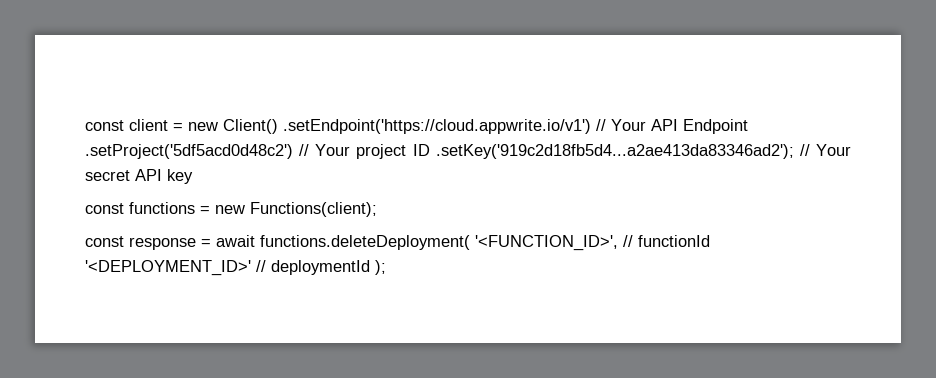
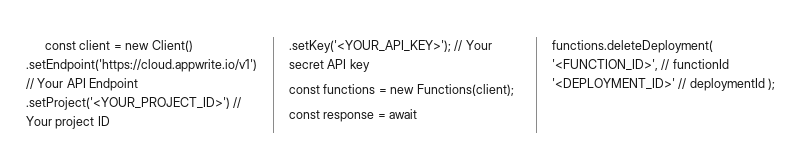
[85,144,293,159] .setProject('5df5acd0d48c2') -> [26,97,230,110] .setProject('<YOUR_PROJECT_ID>')
[435,144,794,159] .setKey('919c2d18fb5d4...a2ae413da83346ad2'); -> [289,40,451,53] .setKey('<YOUR_API_KEY>');

